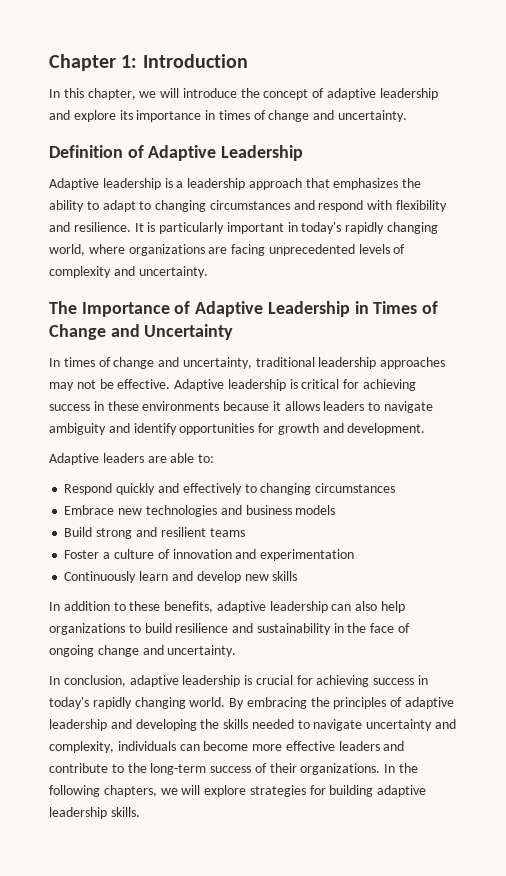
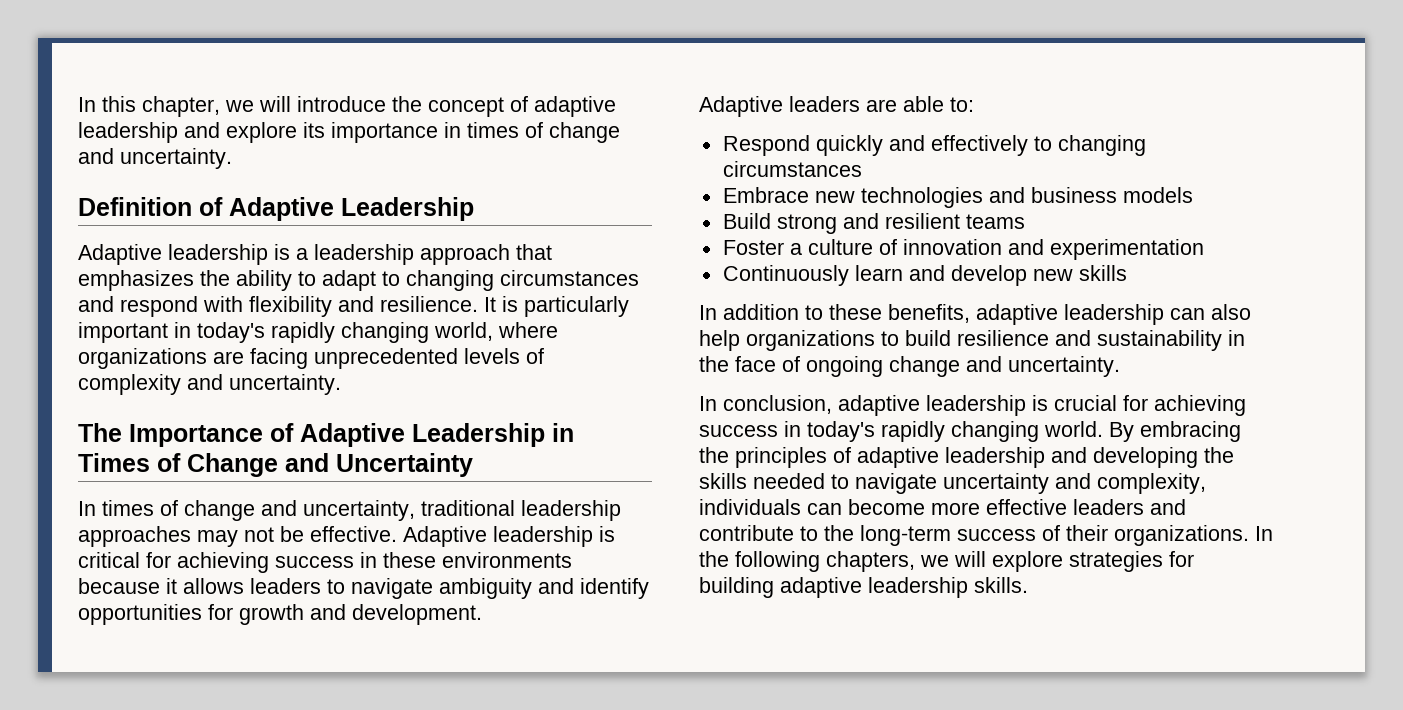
[49,54,248,71] Chapter 1: Introduction // -> (78, 104) none

